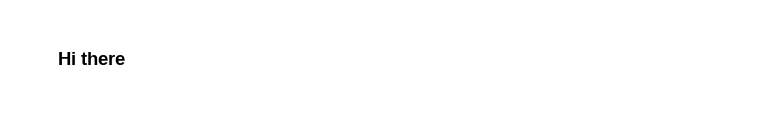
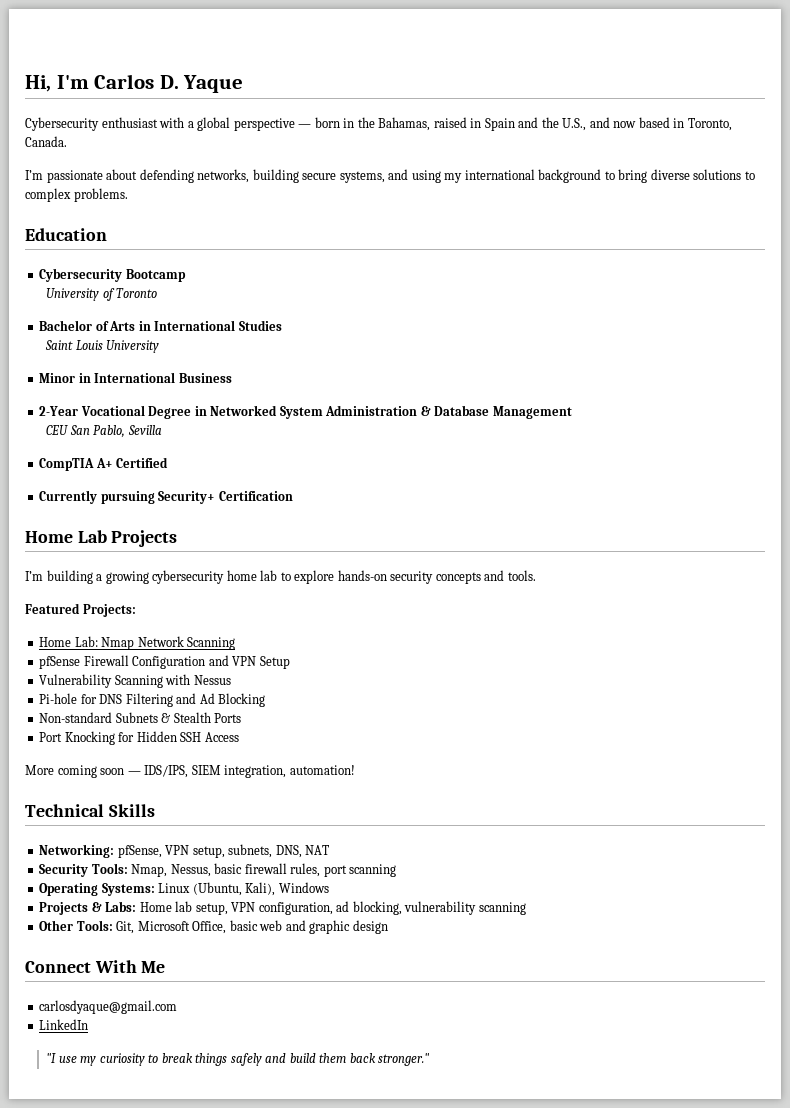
[58,52,125,65] Hi there -> [25,74,244,93] [25,117,732,131] [25,136,67,147] [25,169,755,183] [25,188,128,202] [25,228,107,241] [39,268,186,282] [46,288,158,301] [39,320,282,331] [45,340,160,353] [39,372,232,383] [39,405,572,419] [46,425,162,438] [39,457,169,471] [39,490,293,504] [25,530,178,547] [25,570,536,584] [25,603,136,617] [39,636,236,650] [39,655,290,669] [39,674,231,688] [39,693,266,707] [39,712,242,723] [39,731,239,745] [25,765,355,778] [25,804,155,817] [39,844,330,858] [39,863,397,877] [39,882,329,896] [39,901,526,915] [39,920,388,934] [25,960,166,973] [39,1000,178,1014] [39,1019,89,1030] [46,1053,430,1066] Hi, I'm Carlos D. Yaque // Cybersecurity enthusiast with a global perspective — born in the Bahamas, raised in Spain and the U.S., and now based in Toronto, Canada. // I’m passionate about defending networks, building secure systems, and using my international background to bring diverse solutions to complex problems. // Education // Cybersecurity Bootcamp // University of Toronto // Bachelor of Arts in International Studies // Saint Louis University // Minor in International Business // 2-Year Vocational Degree in Networked System Administration & Database Management // CEU San Pablo, Sevilla // CompTIA A+ Certified // Currently pursuing Security+ Certification // Home Lab Projects // I’m building a growing cybersecurity home lab to explore hands-on security concepts and tools. // Featured Projects: // Home Lab: Nmap Network Scanning // pfSense Firewall Configuration and VPN Setup // Vulnerability Scanning with Nessus // Pi-hole for DNS Filtering and Ad Blocking // Non-standard Subnets & Stealth Ports // Port Knocking for Hidden SSH Access // More coming soon — IDS/IPS, SIEM integration, automation! // Technical Skills // Networking: pfSense, VPN setup, subnets, DNS, NAT // Security Tools: Nmap, Nessus, basic firewall rules, port scanning // Operating Systems: Linux (Ubuntu, Kali), Windows // Projects & Labs: Home lab setup, VPN configuration, ad blocking, vulnerability scanning // Other Tools: Git, Microsoft Office, basic web and graphic design // Connect With Me // carlosdyaque@gmail.com // LinkedIn // "I use my curiosity to break things safely and build them back stronger."

